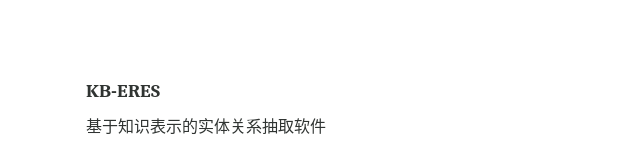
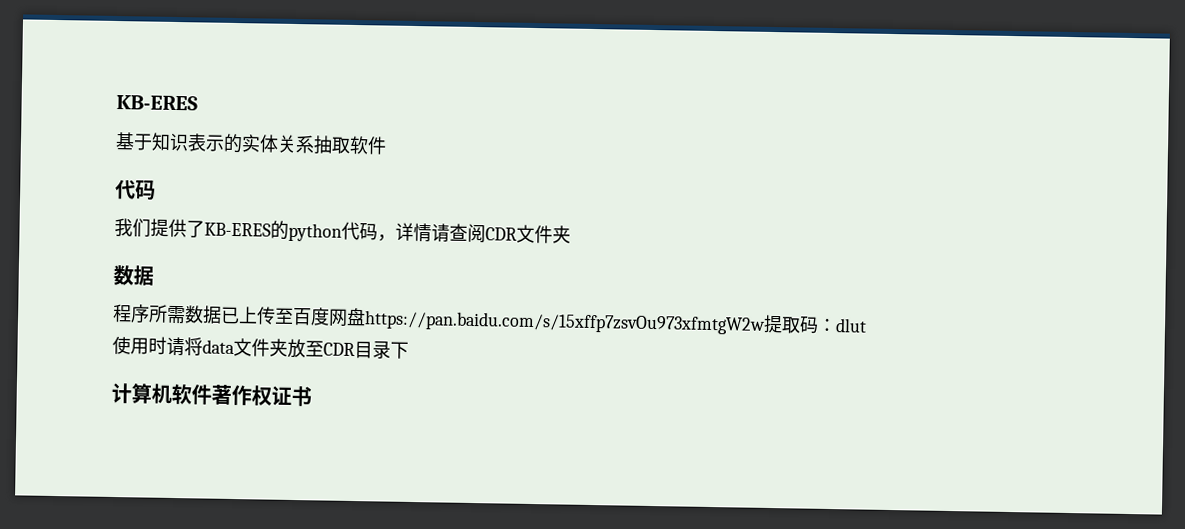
(326, 126) none -> [115,179,156,201] [114,217,571,244] [113,264,154,286] [112,303,867,335] [112,335,409,359] [111,382,312,407] // 代码 // 我们提供了KB-ERES的python代码，详情请查阅CDR文件夹 // 数据 // 程序所需数据已上传至百度网盘https://pan.baidu.com/s/15xffp7zsvOu973xfmtgW2w提取码：dlut // 使用时请将data文件夹放至CDR目录下 // 计算机软件著作权证书

